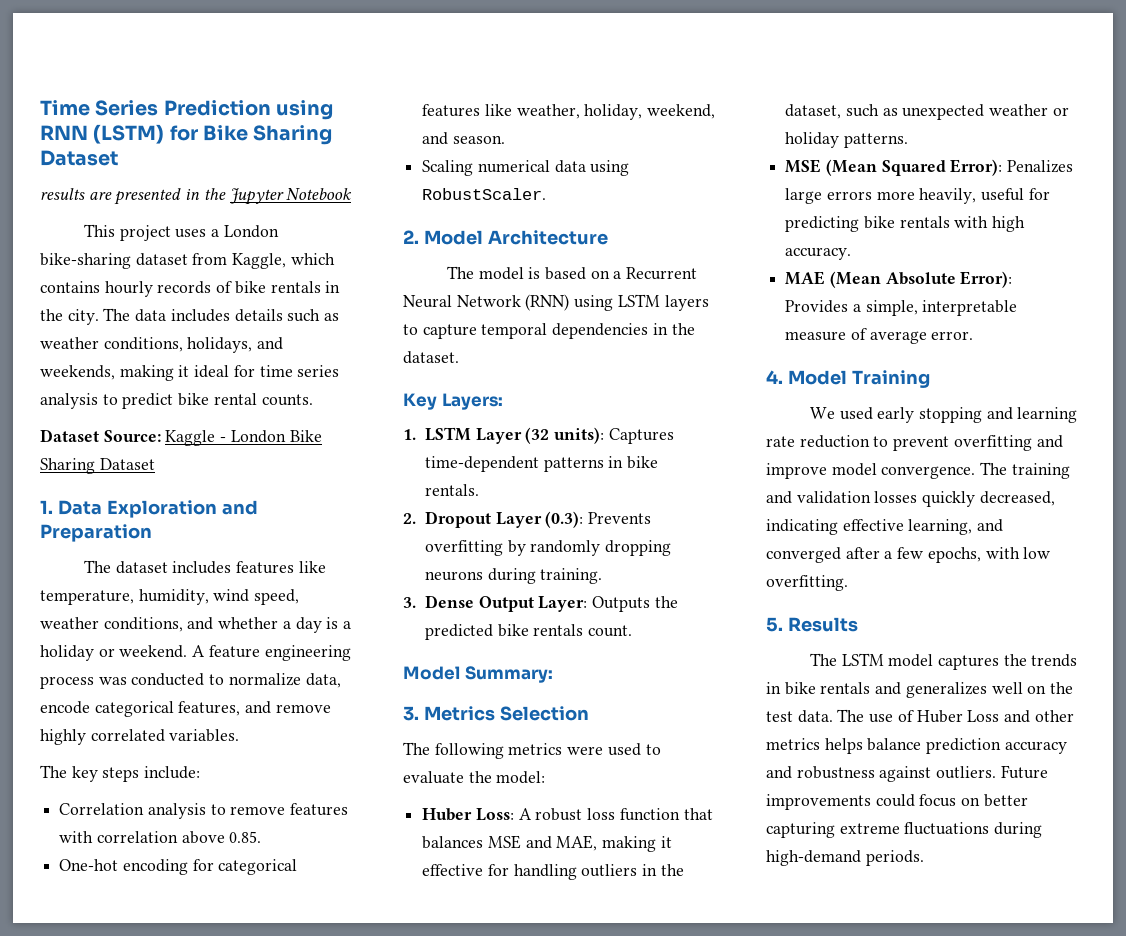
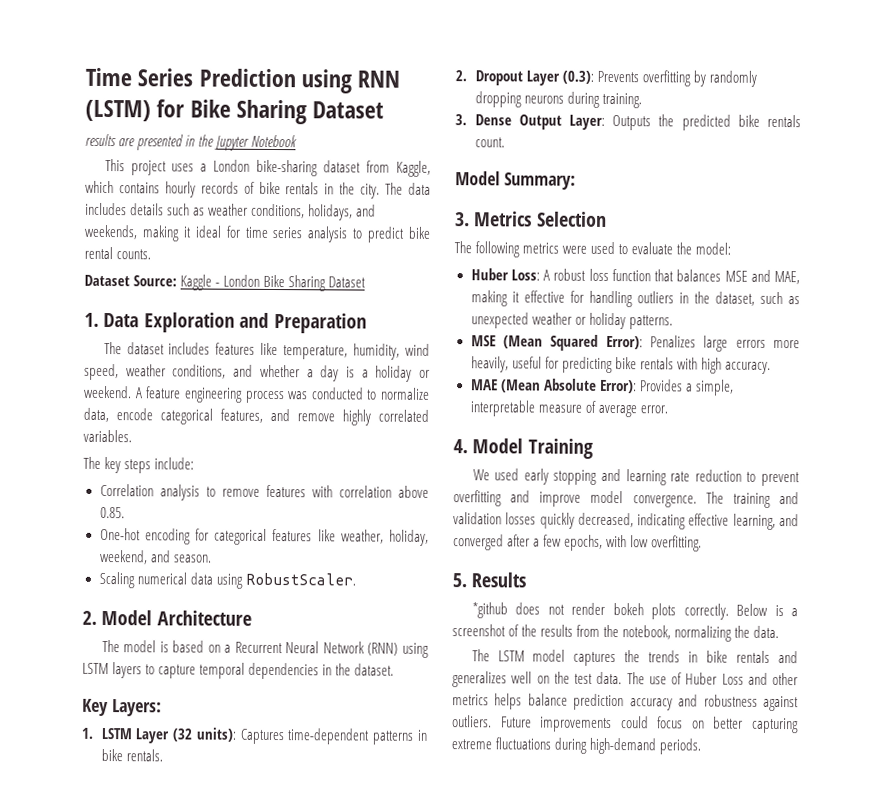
(858, 624) none -> [471,602,798,620] [452,624,780,642] // *github does not render bokeh plots correctly. Below is a screenshot of the results from the notebook, normalizing the data.

